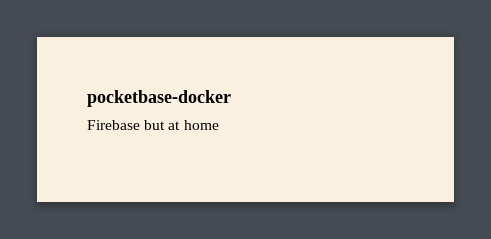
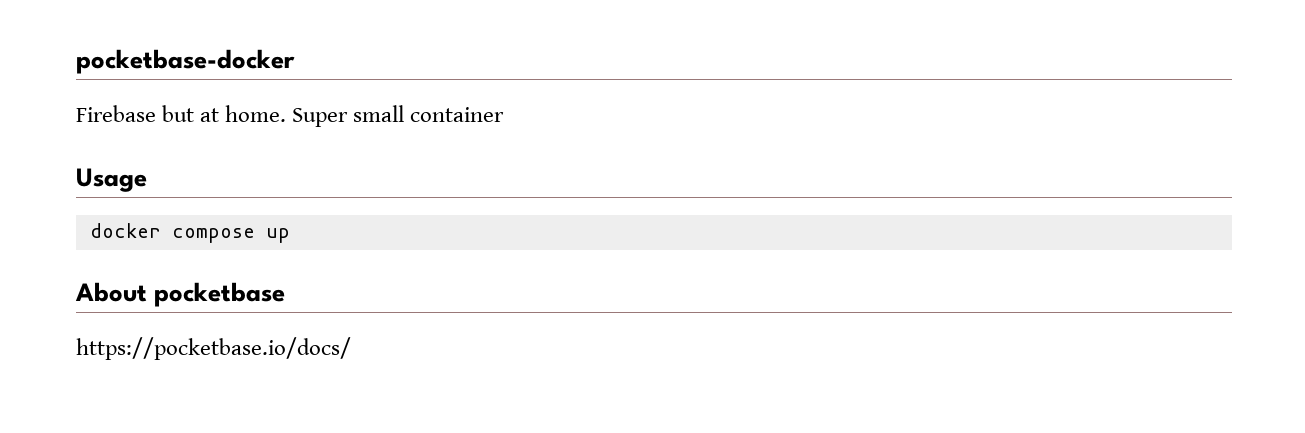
[183,120,219,130] home -> [225,105,505,127] [76,168,147,192] [89,223,290,243] [75,282,286,307] [76,337,351,360] home. Super small container // Usage // docker compose up // About pocketbase // https://pocketbase.io/docs/

